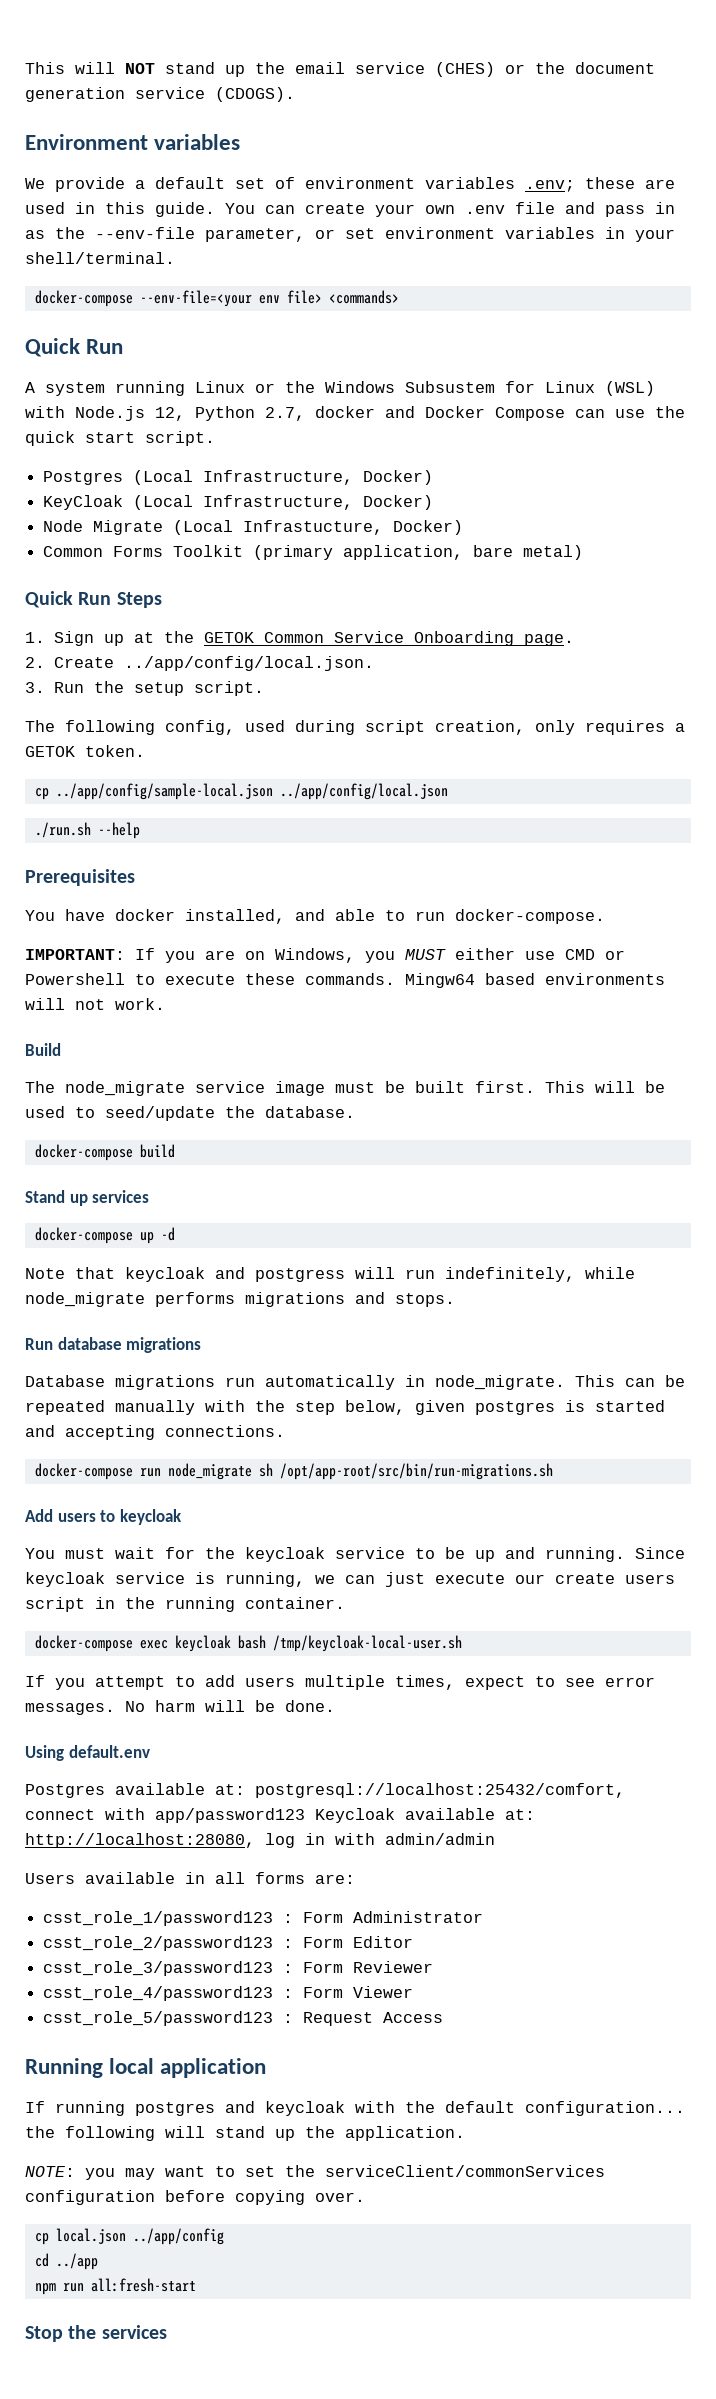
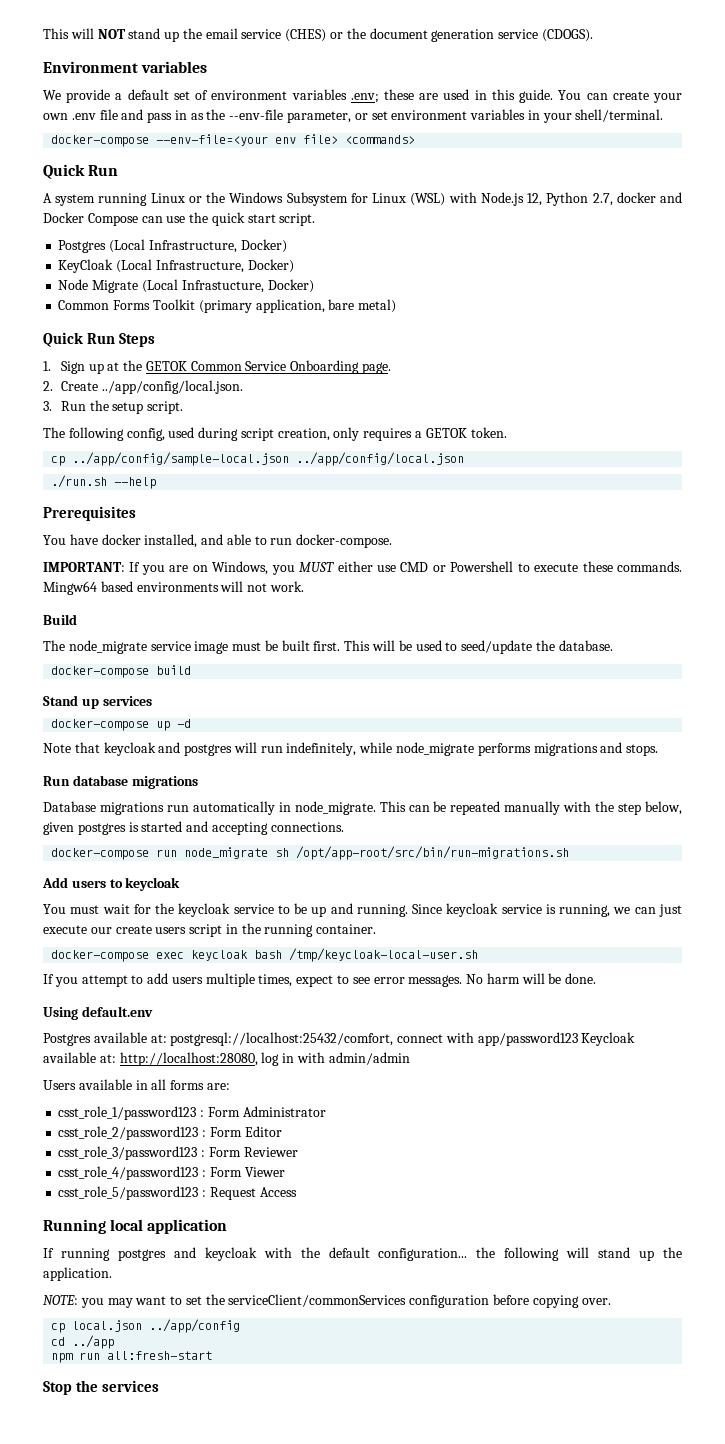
[405,381,495,393] Subsustem -> [286,192,348,206] Subsystem
[255,1268,345,1282] postgress -> [184,744,233,756] postgres

